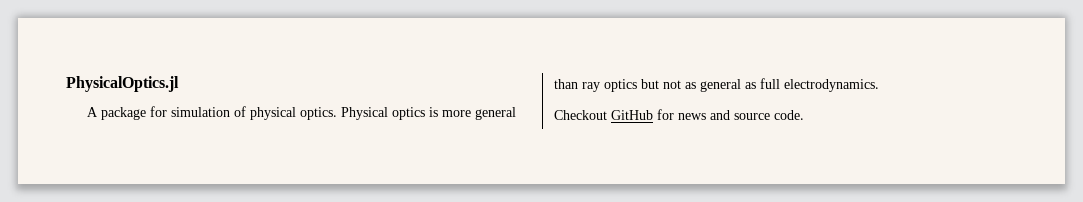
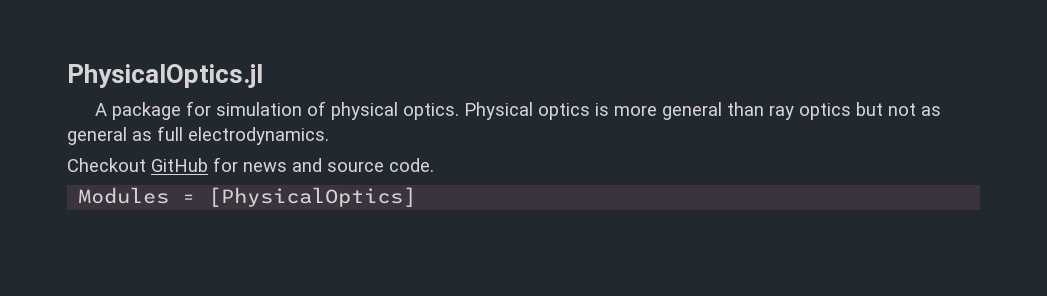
(804, 115) none -> [78,187,417,207] // Modules = [PhysicalOptics]

